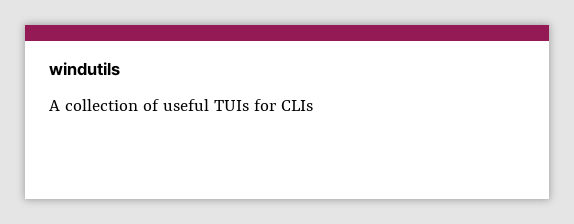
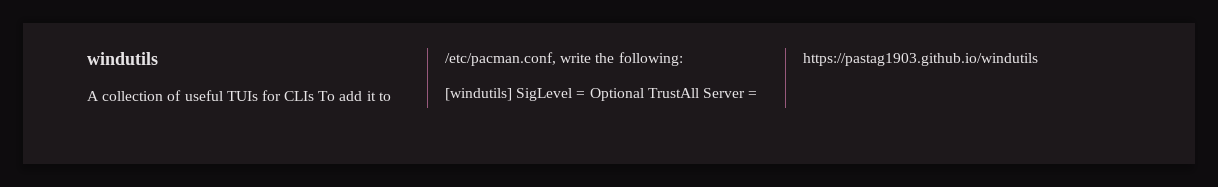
(313, 105) none -> [318,91,391,101] [445,52,683,66] [445,88,758,101] [803,53,1038,66] To add it to /etc/pacman.conf, write the following: // [windutils] SigLevel = Optional TrustAll Server = https://pastag1903.github.io/windutils

